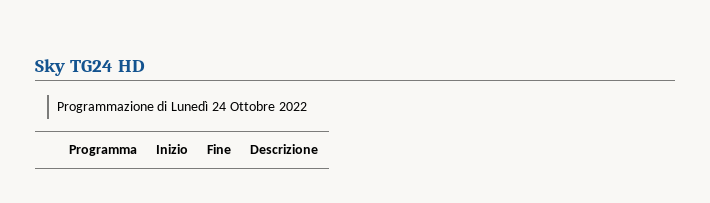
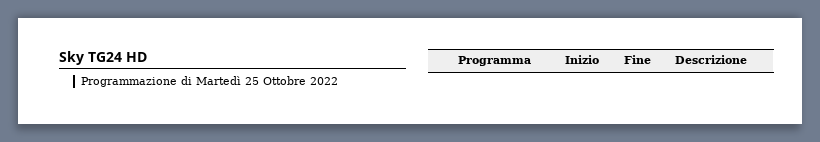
[171,101,227,111] Lunedì 24 -> [195,76,259,85] Martedì 25

